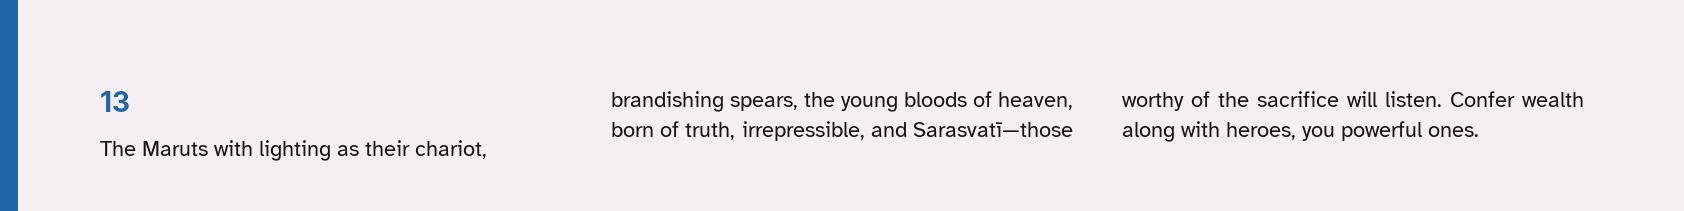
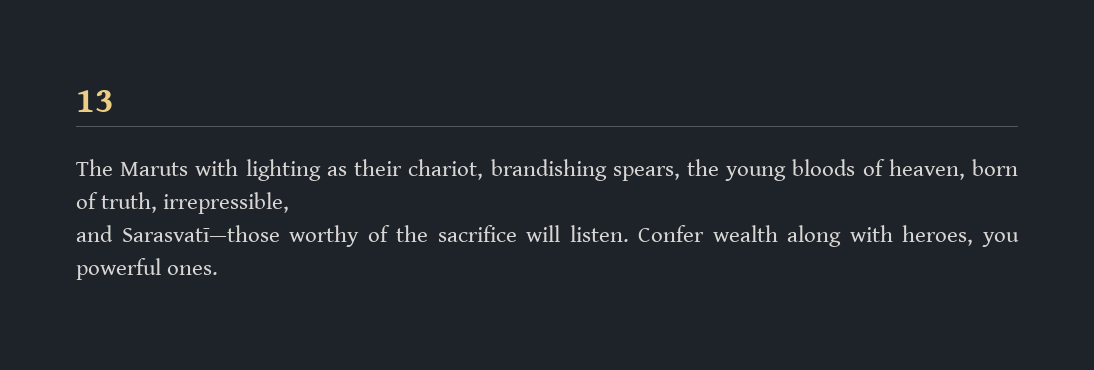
(865, 131) none -> (290, 203) //

